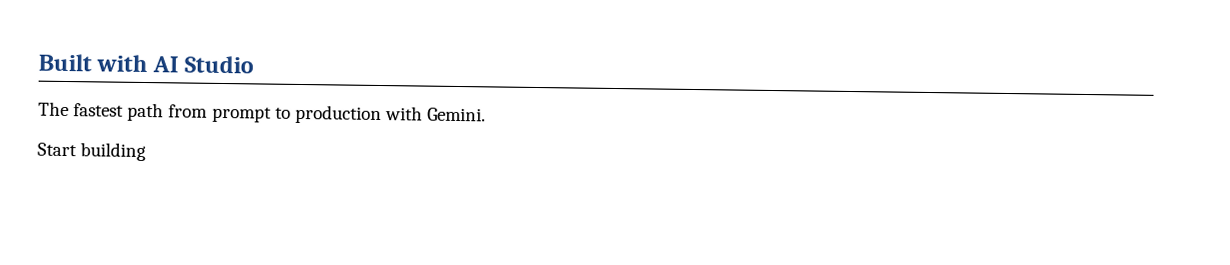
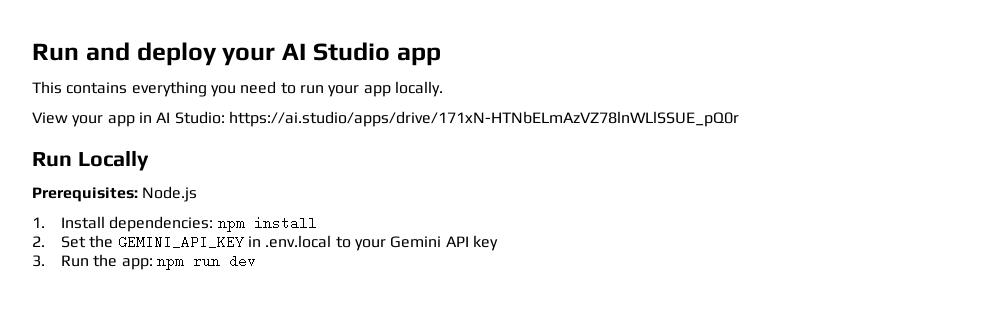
[38,53,255,74] [38,101,487,125] [37,142,147,162] Built with AI Studio // The fastest path from prompt to production with Gemini. // Start building -> [32,42,441,66] [32,81,443,97] [32,111,739,127] [32,150,149,171] [32,186,198,202] [32,216,317,232] [32,235,498,251] [32,254,256,270] Run and deploy your AI Studio app // This contains everything you need to run your app locally. // View your app in AI Studio: https://ai.studio/apps/drive/171xN-HTNbELmAzVZ78lnWLlSSUE_pQ0r // Run Locally // Prerequisites: Node.js // 1. Install dependencies: npm install // 2. Set the GEMINI_API_KEY in .env.local to your Gemini API key // 3. Run the app: npm run dev

